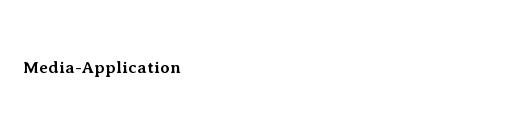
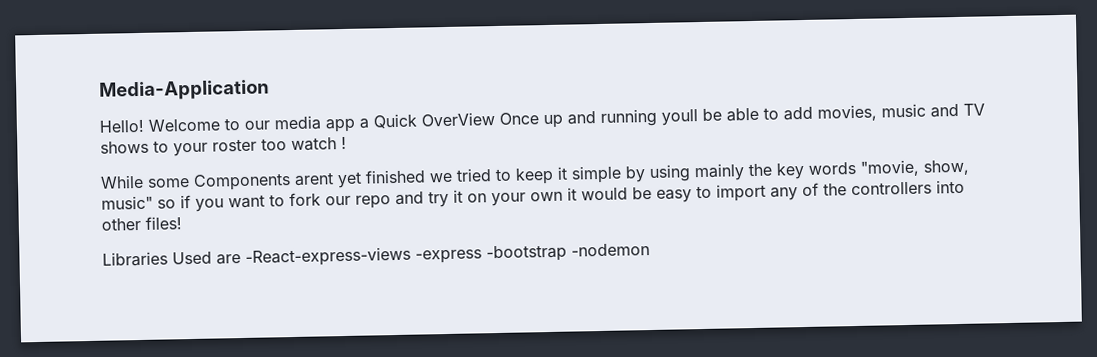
(181, 69) none -> [99,103,985,133] [100,136,347,157] [100,159,970,191] [101,179,965,212] [101,216,182,231] [102,243,650,267] // Hello! Welcome to our media app a Quick OverView Once up and running youll be able to add movies, music and TV shows to your roster too watch ! // While some Components arent yet finished we tried to keep it simple by using mainly the key words "movie, show, music" so if you want to fork our repo and try it on your own it would be easy to import any of the controllers into other files! // Libraries Used are -React-express-views -express -bootstrap -nodemon

